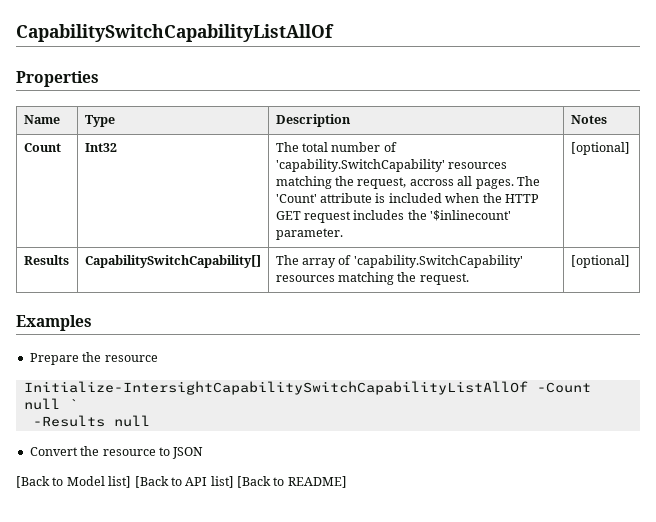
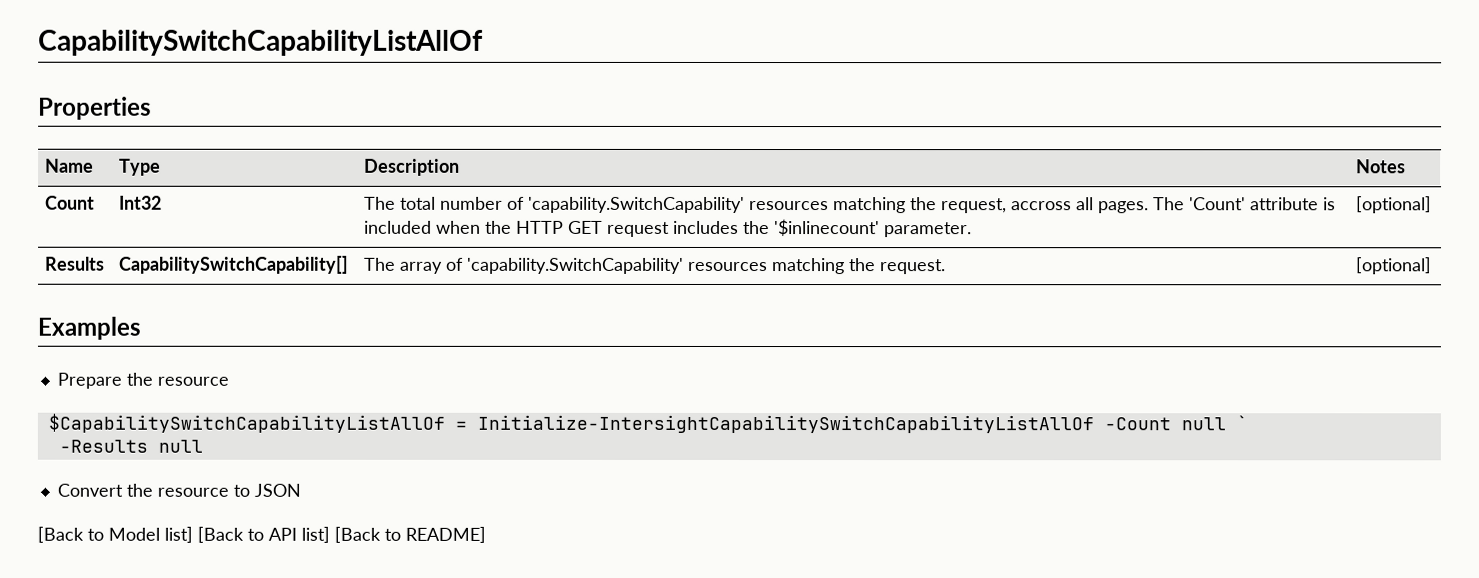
(158, 358) none -> [47,413,467,433] $CapabilitySwitchCapabilityListAllOf =

